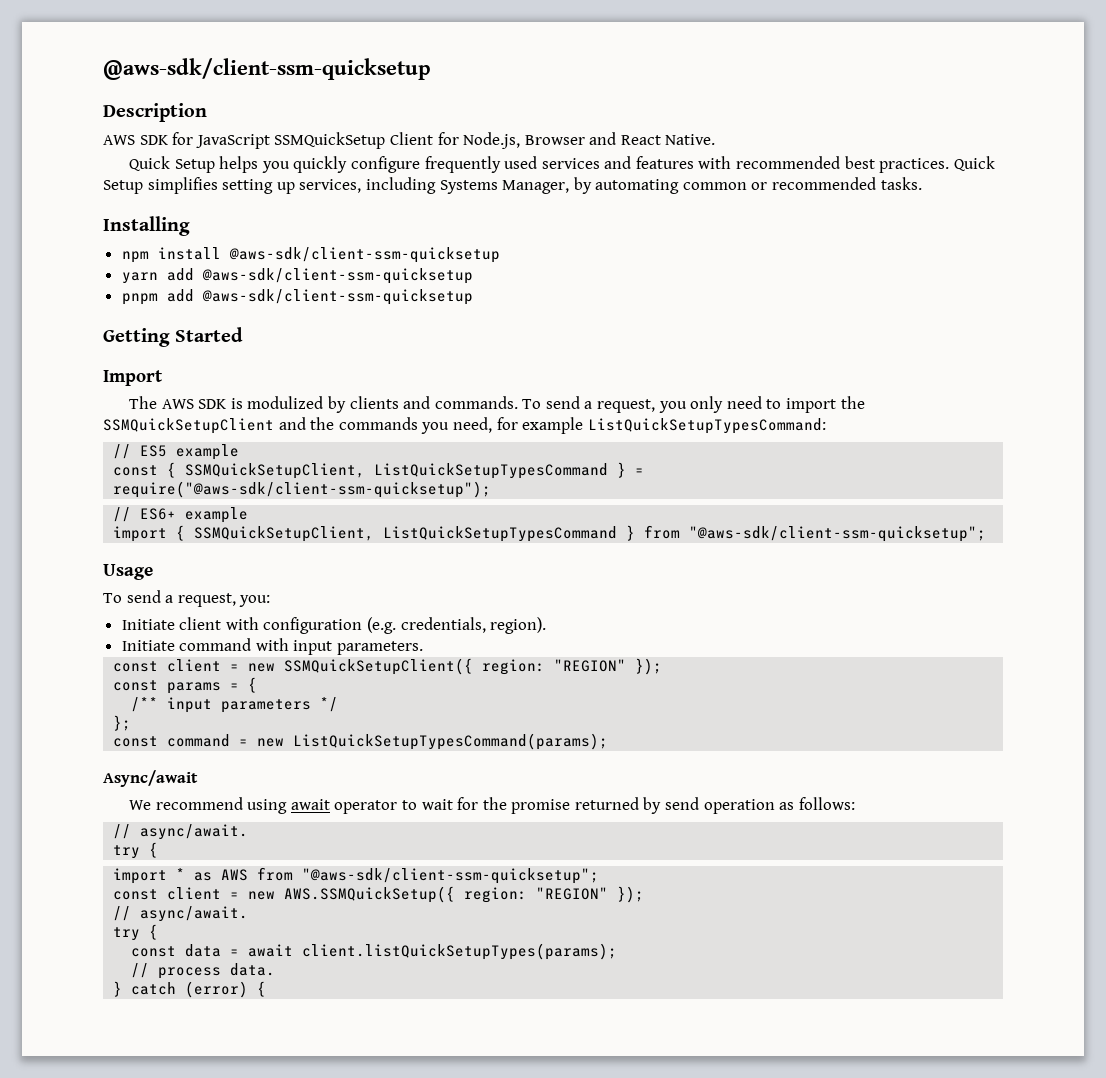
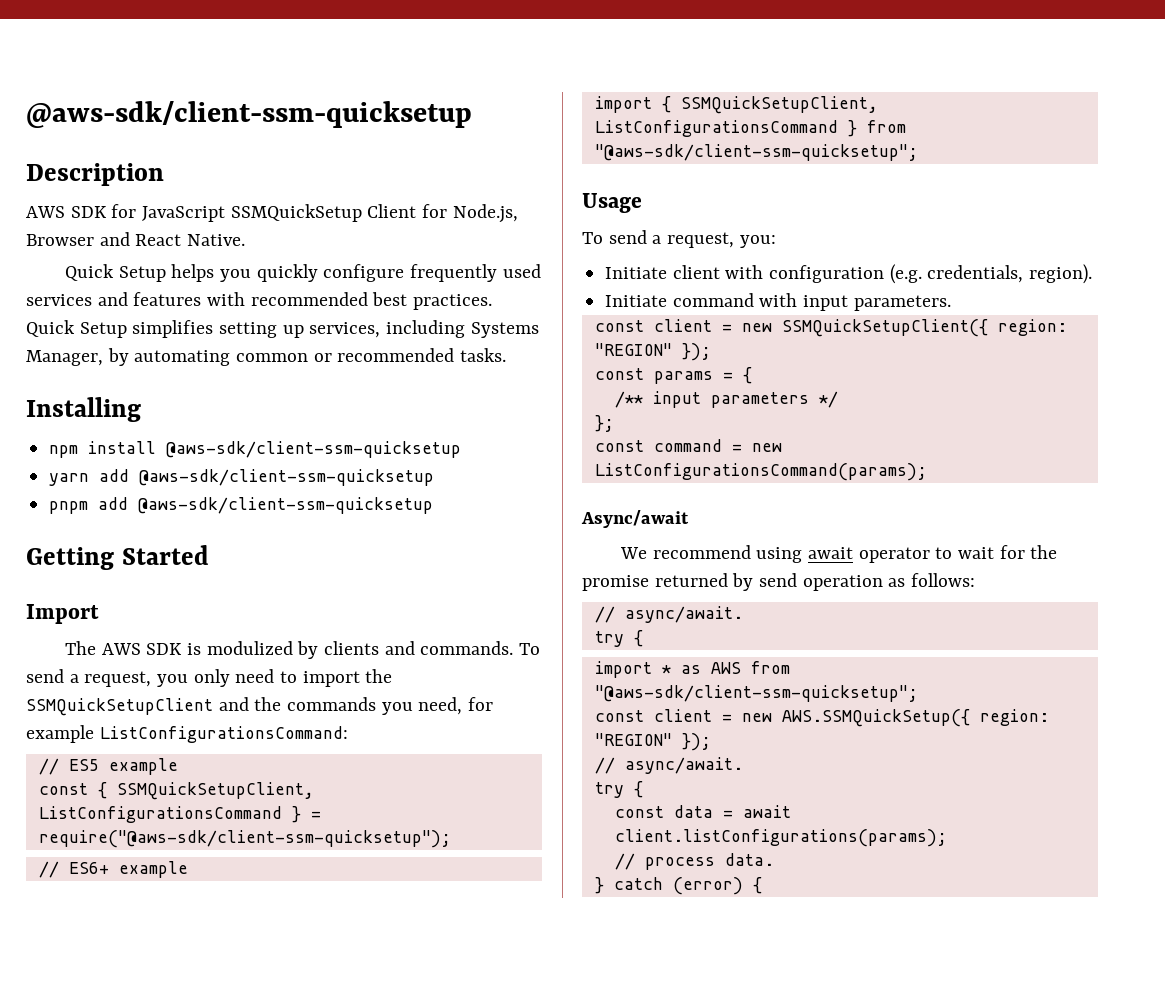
[587,418,826,434] ListQuickSetupTypesCommand: -> [99,726,348,743] ListConfigurationsCommand:
[374,463,609,479] ListQuickSetupTypesCommand -> [38,806,282,823] ListConfigurationsCommand
[383,526,618,542] ListQuickSetupTypesCommand -> [594,120,838,137] ListConfigurationsCommand
[293,733,609,750] ListQuickSetupTypesCommand(params); -> [594,463,927,481] ListConfigurationsCommand(params);
[302,943,618,960] client.listQuickSetupTypes(params); -> [614,829,947,847] client.listConfigurations(params);

